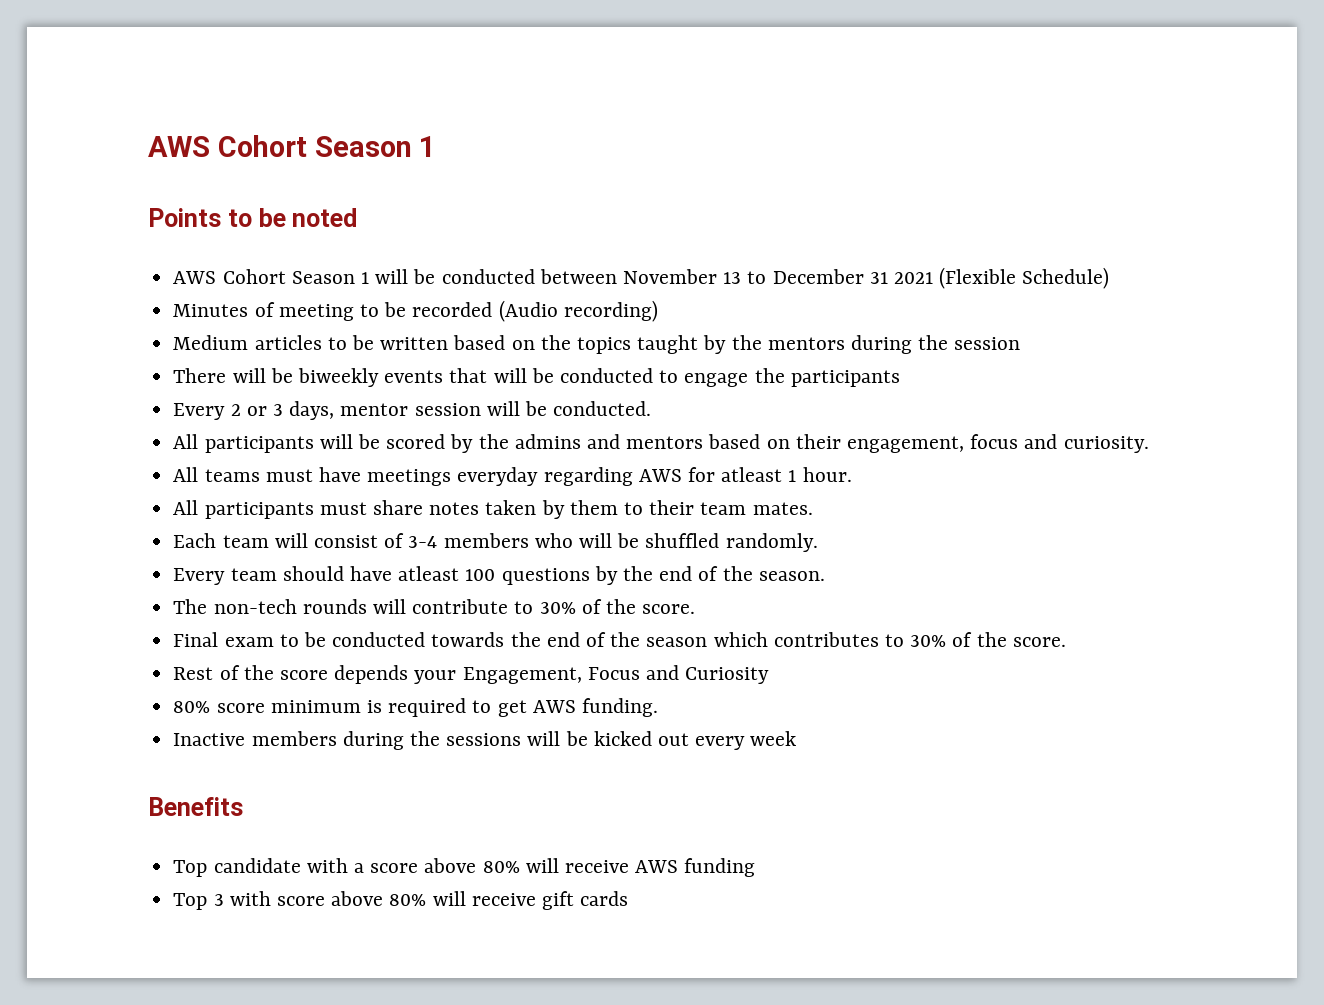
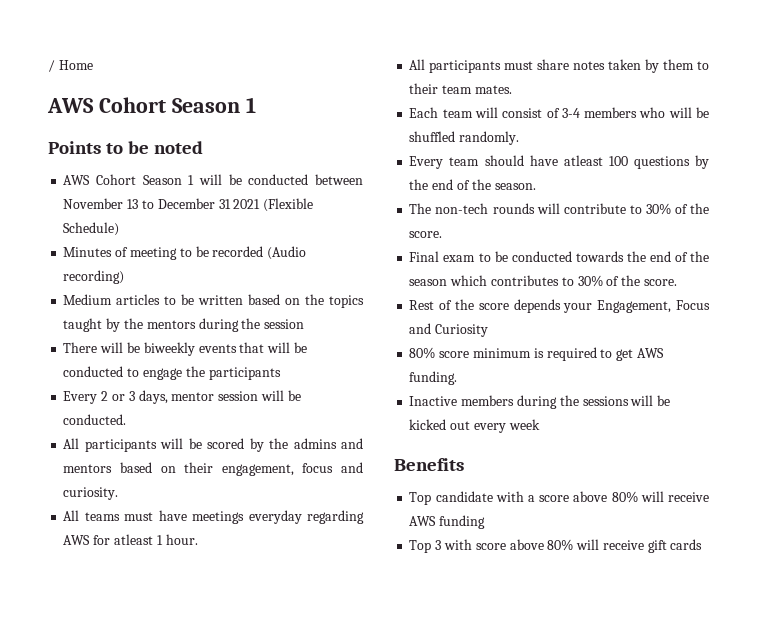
(148, 146) none -> [48,60,93,72] / Home //

